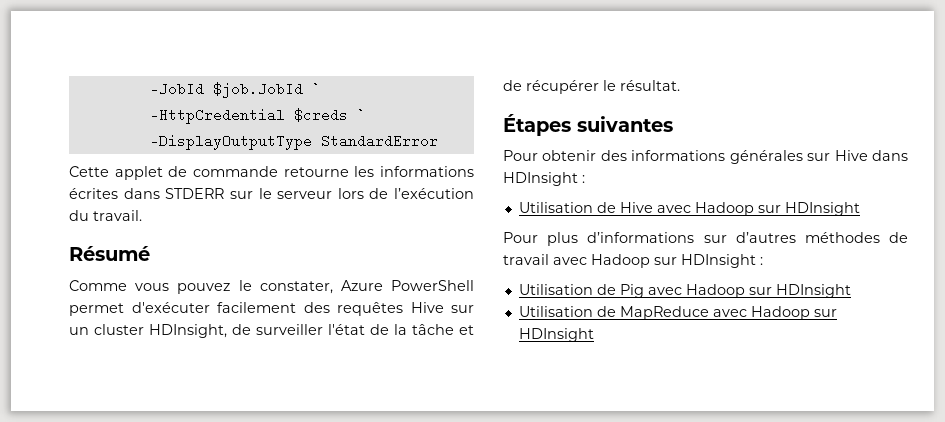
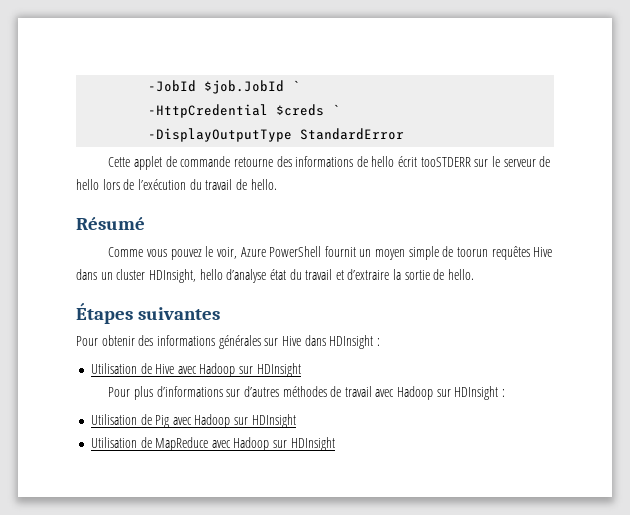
[354,166,474,177] [69,188,225,199] les informations écrites dans STDERR -> [276,156,471,167] des informations de hello écrit tooSTDERR
(333, 195) none -> [539,156,551,167] [76,179,99,190] de hello
[93,210,142,221] travail. -> [205,179,277,190] travail de hello.
[259,281,333,294] constater, -> [216,247,237,259] voir,
[69,302,330,316] permet d'exécuter facilement des -> [324,246,489,260] fournit un moyen simple de toorun
[451,305,474,313] sur -> [76,269,97,280] dans
[232,324,474,335] [503,80,680,94] de surveiller l'état de la tâche et de récupérer le résultat. -> [199,269,475,283] hello d’analyse état du travail et d’extraire la sortie de hello.

